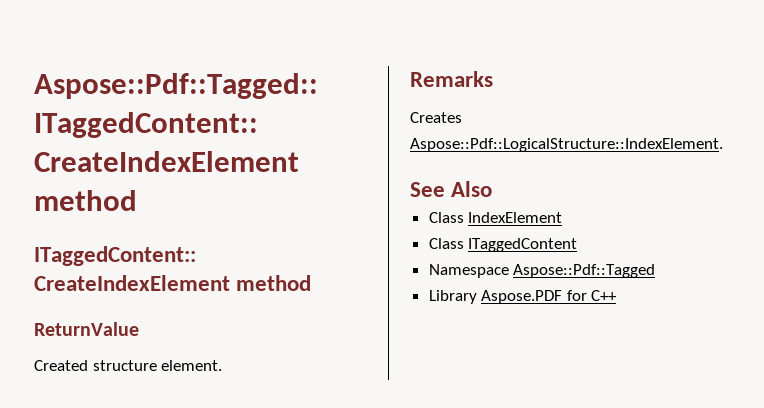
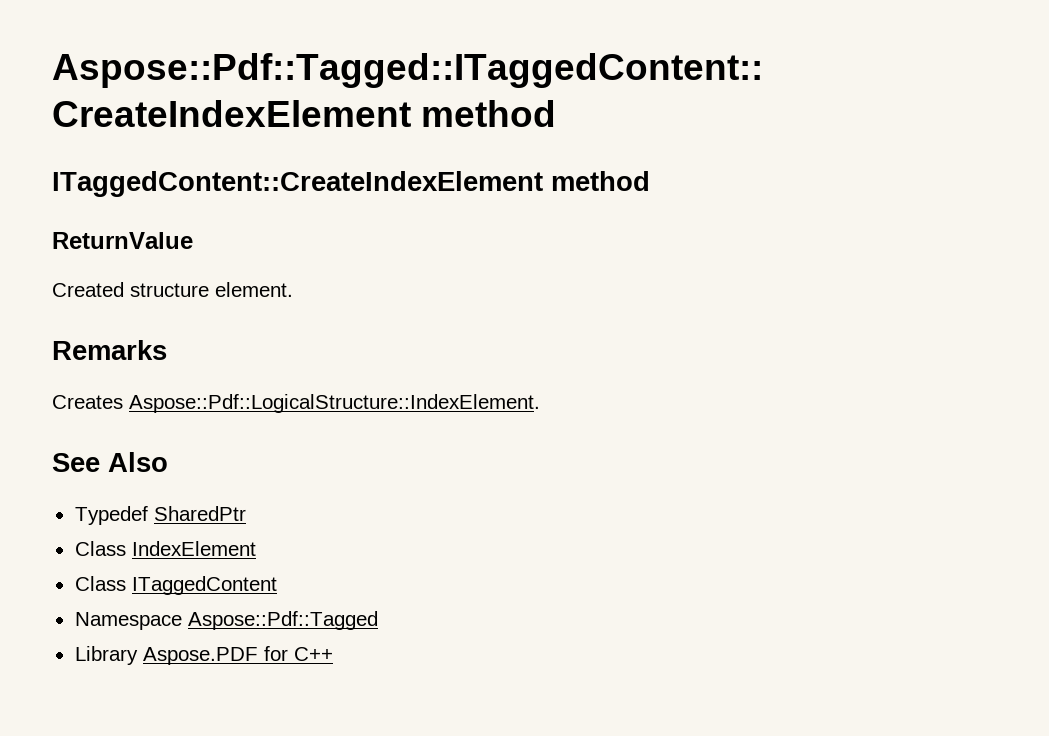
(493, 189) none -> [74,506,246,525] // Typedef SharedPtr

